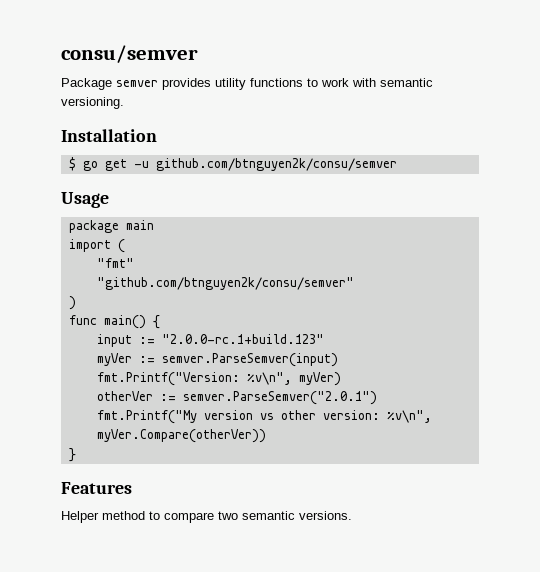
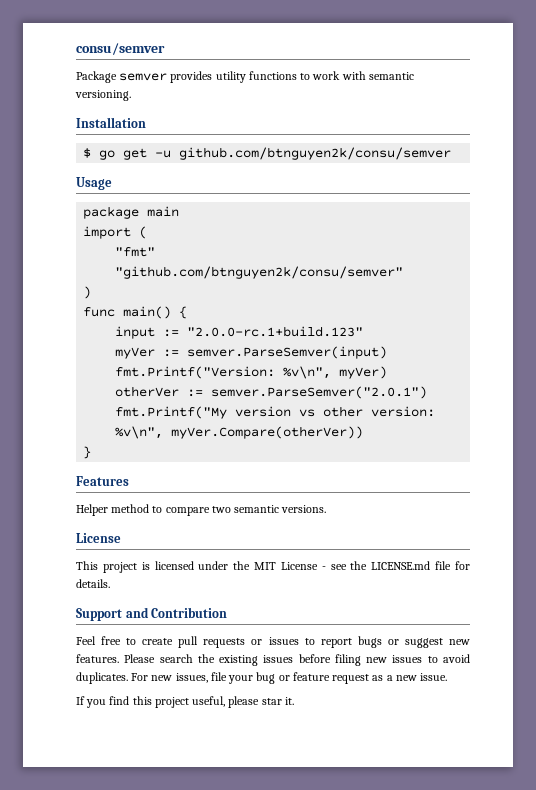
(352, 515) none -> [76,533,121,543] [76,561,470,573] [76,579,110,588] [76,607,228,621] [76,636,471,648] [76,654,470,666] [76,672,448,684] [76,696,294,708] // License // This project is licensed under the MIT License - see the LICENSE.md file for details. // Support and Contribution // Feel free to create pull requests or issues to report bugs or suggest new features. Please search the existing issues before filing new issues to avoid duplicates. For new issues, file your bug or feature request as a new issue. // If you find this project useful, please star it.

